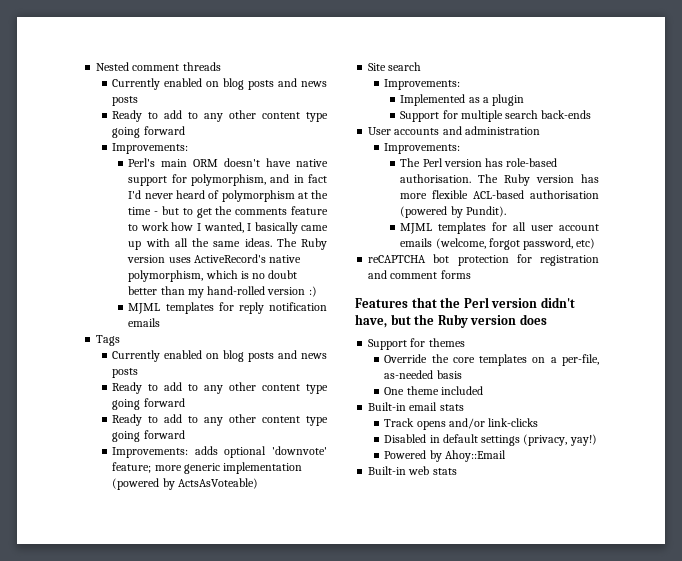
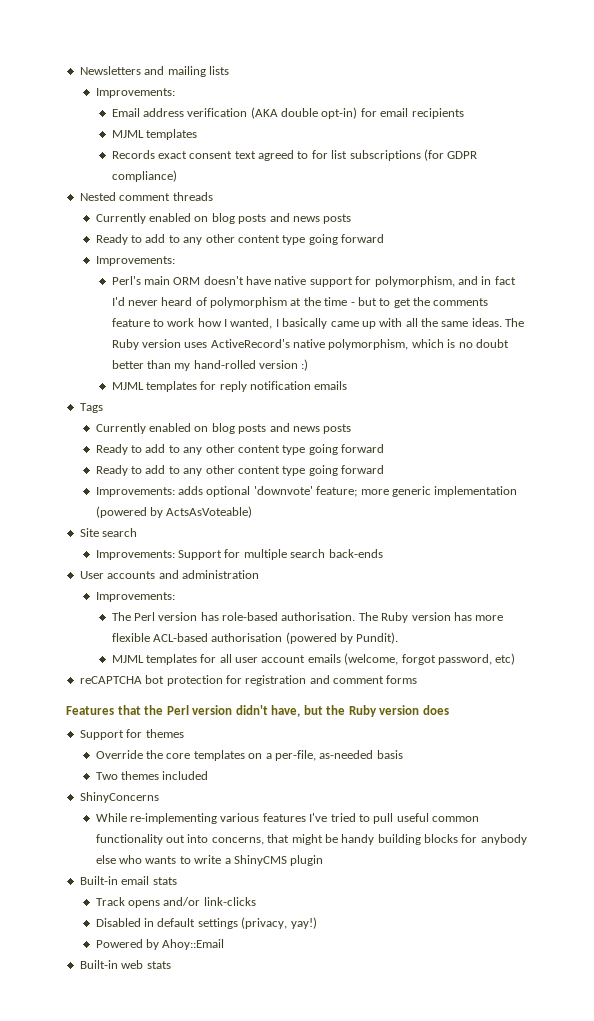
(96, 66) none -> [79,66,229,77] [95,88,175,98] [111,107,464,119] [111,129,197,140] [111,149,478,161] [111,170,177,182] Newsletters and mailing lists // Improvements: // Email address verification (AKA double opt-in) for email recipients // MJML templates // Records exact consent text agreed to for list subscriptions (for GDPR compliance) //
[400,94,525,106] // Implemented as a plugin // -> (175, 555) none
[384,386,439,395] One theme -> [95,771,160,780] Two themes
(483, 390) none -> [79,792,159,803] [95,813,480,824] [95,834,527,845] [95,855,324,866] // ShinyConcerns // While re-implementing various features I've tried to pull useful common functionality out into concerns, that might be handy building blocks for anybody else who wants to write a ShinyCMS plugin

